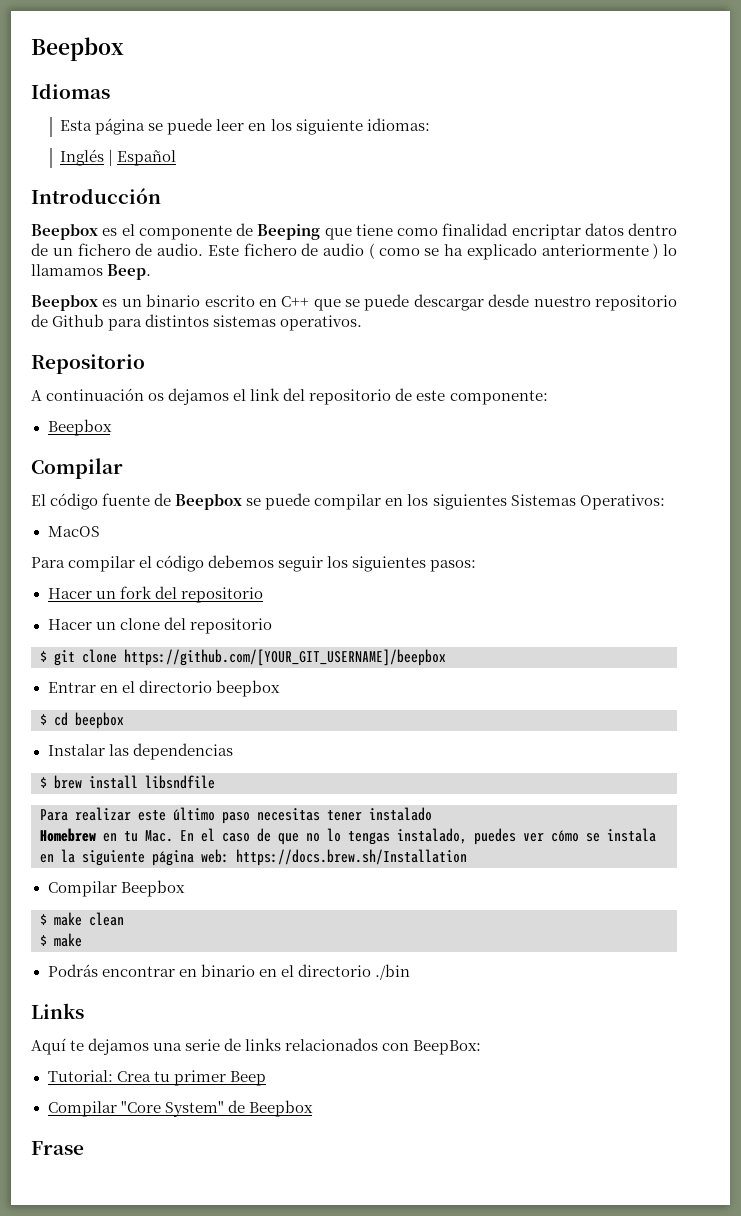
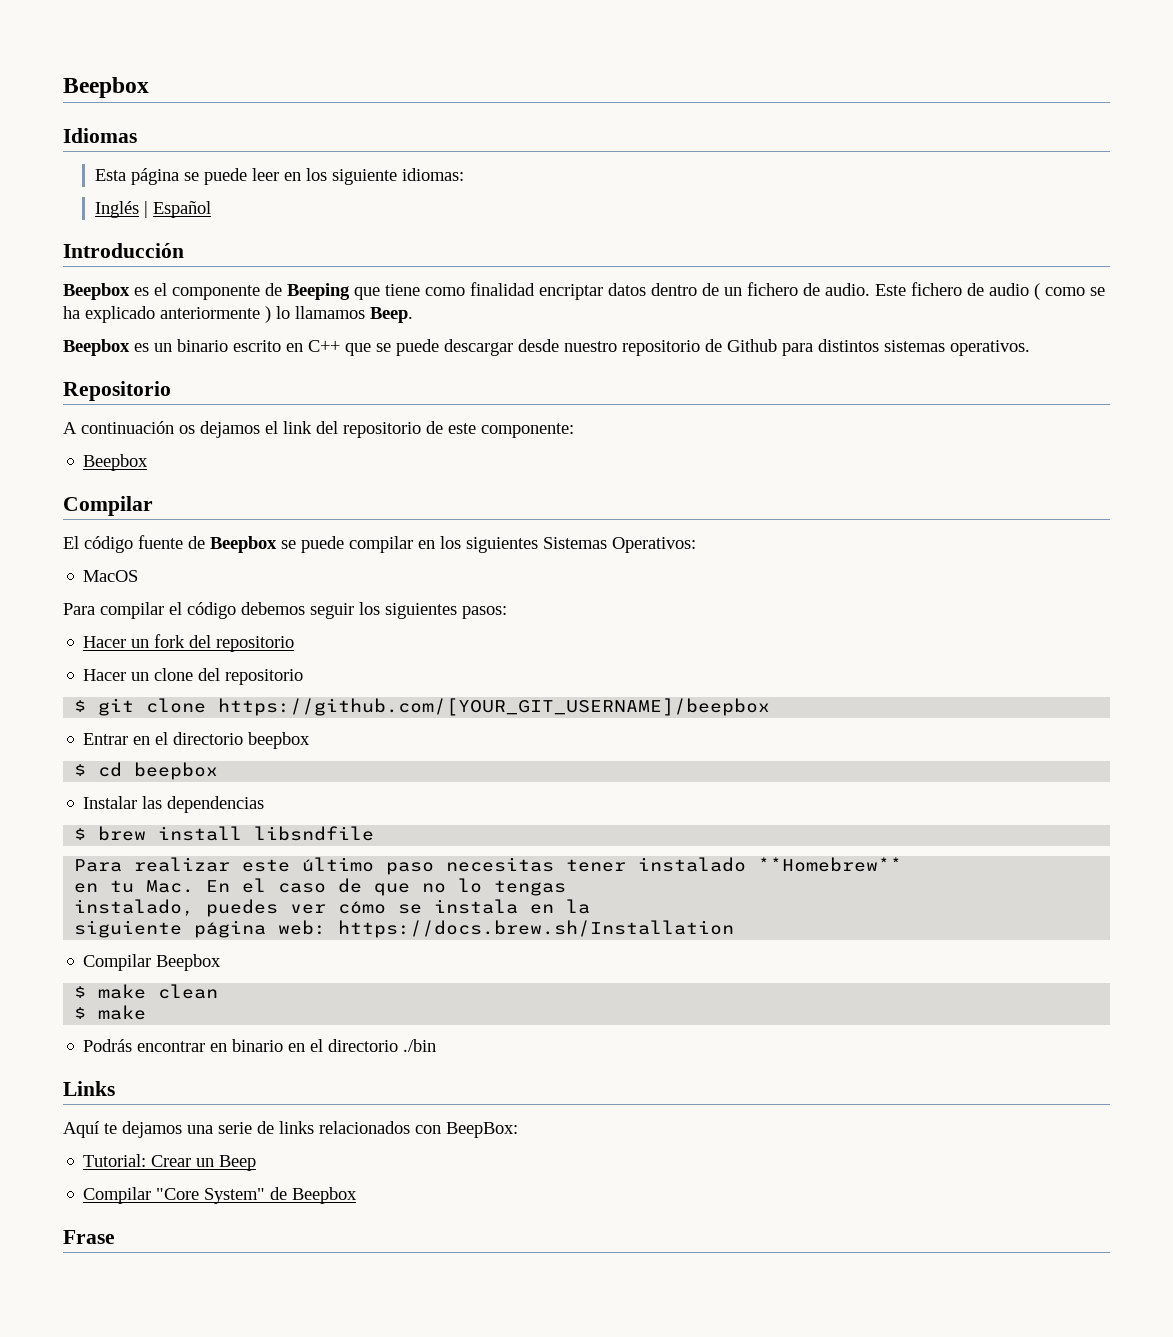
[40,828,96,842] // Homebrew -> [758,857,903,872] **Homebrew** //
(390, 838) none -> (567, 888) //
(75, 856) none -> (591, 906) //
[116,1070,226,1086] Crea tu primer -> [151,1155,215,1167] Crear un

